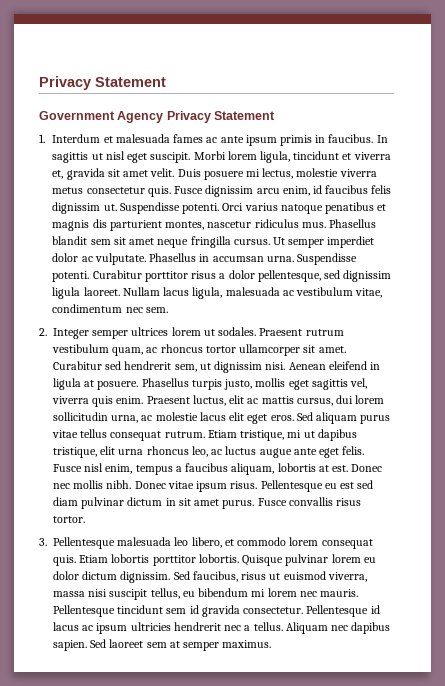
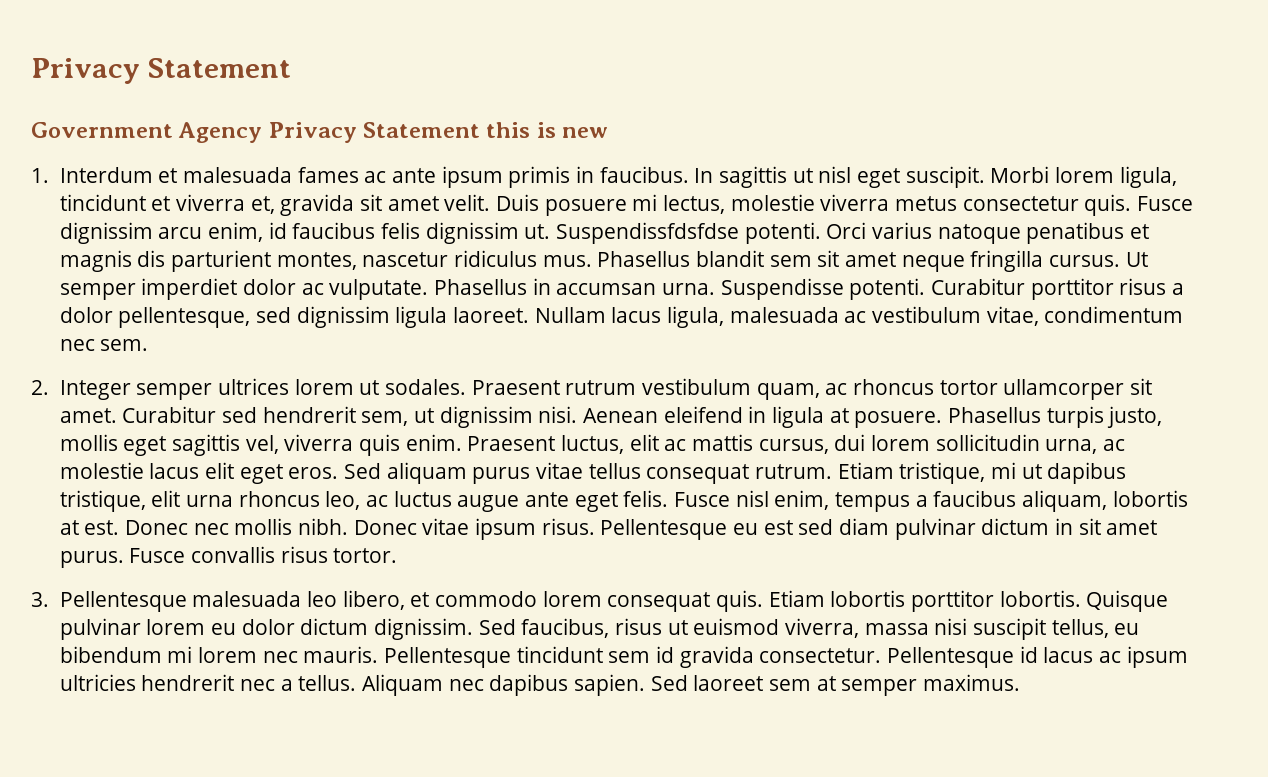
(276, 115) none -> [486,122,609,138] this is new
[119,202,180,214] Suspendisse -> [555,222,739,244] Suspendissfdsfdse

